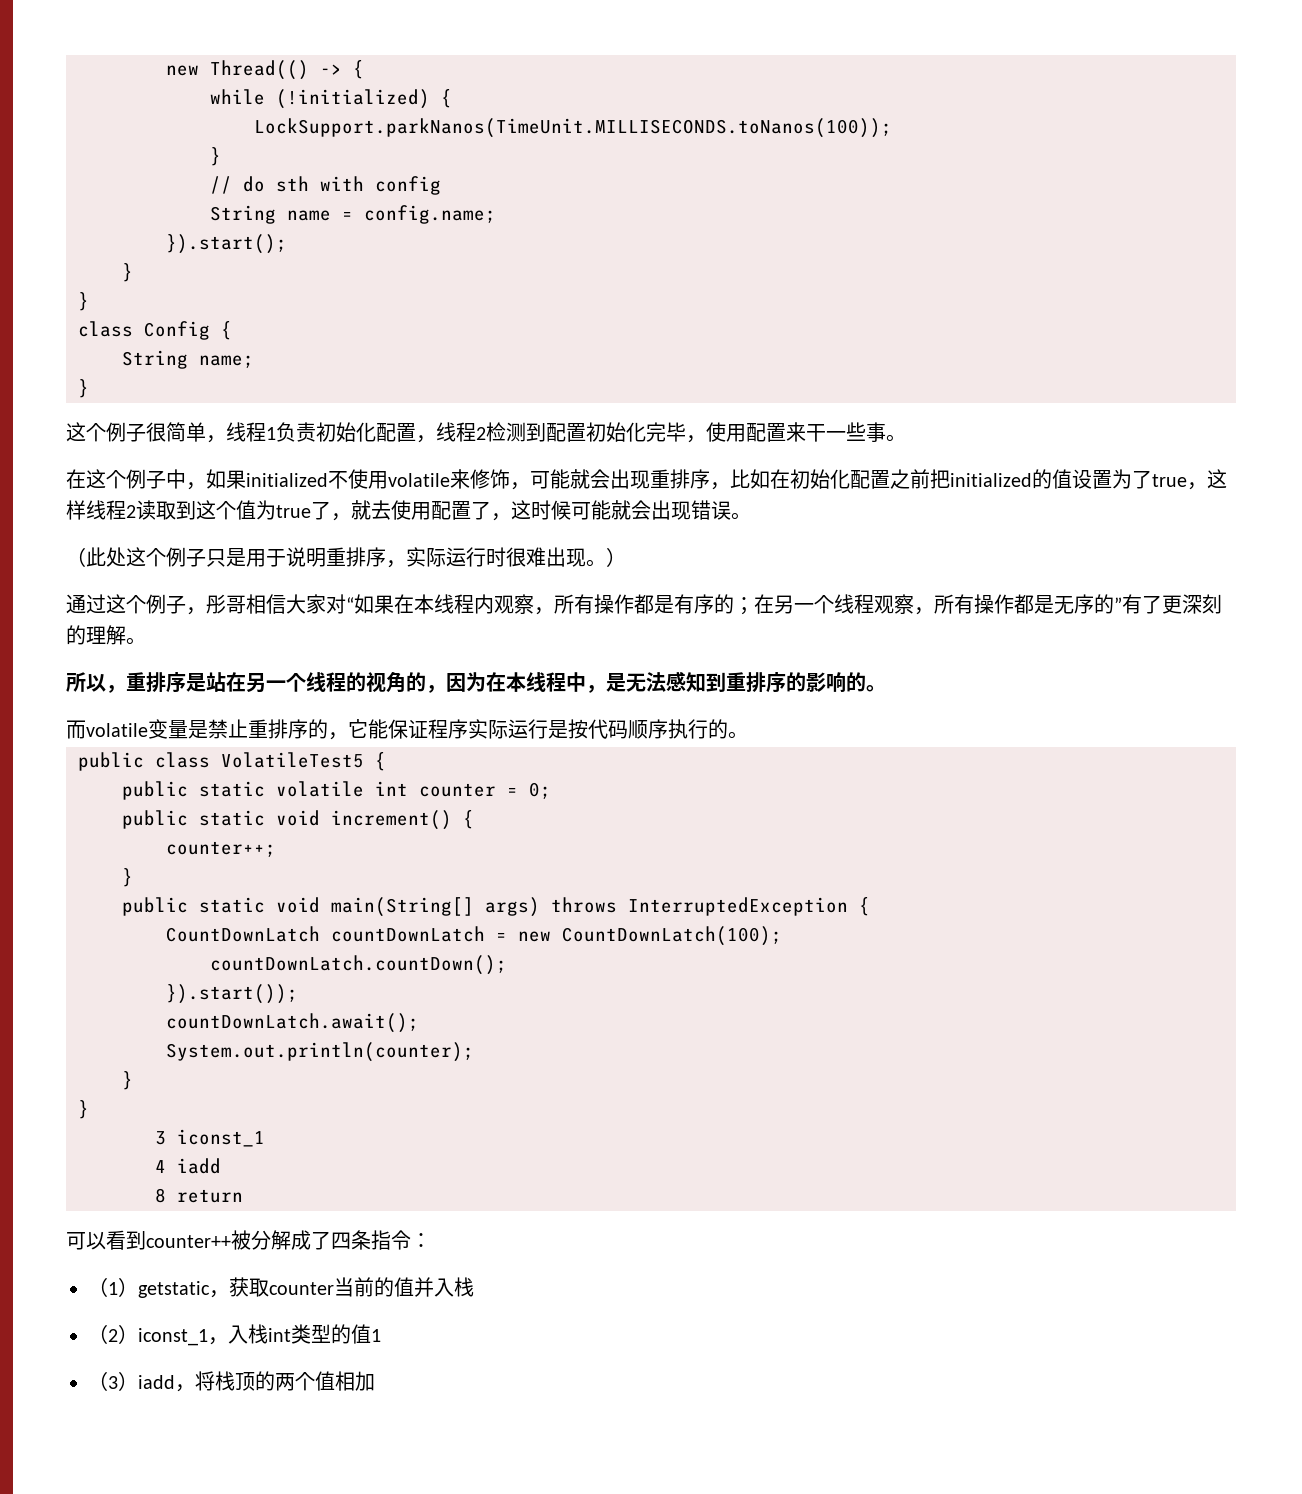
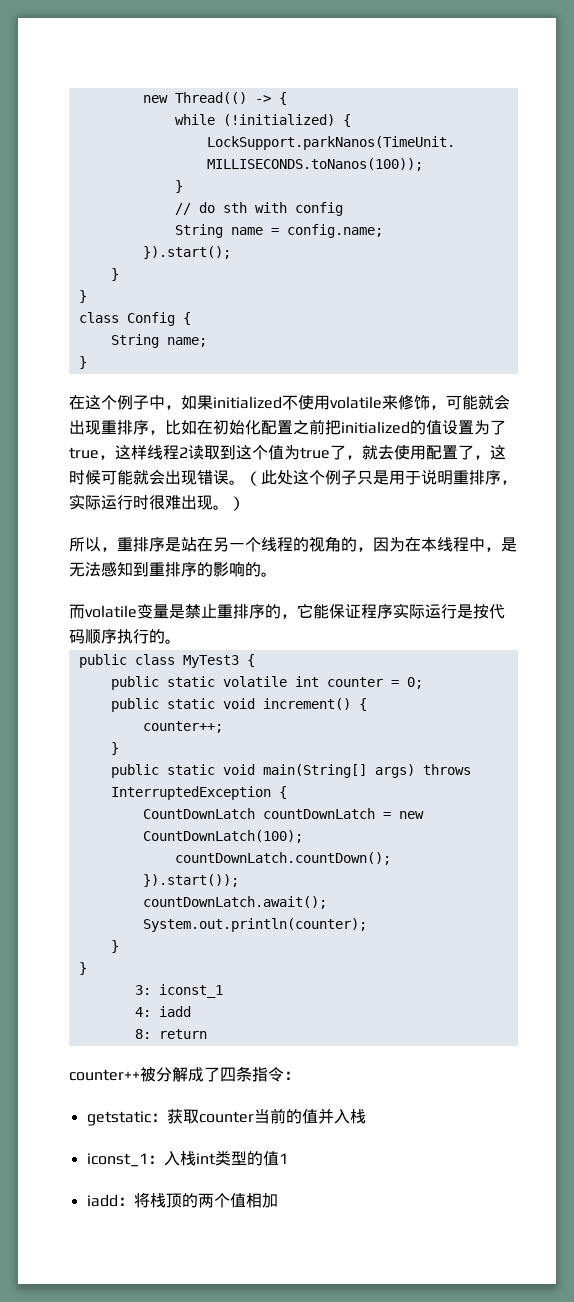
[66,422,906,443] // 这个例子很简单，线程1负责初始化配置，线程2检测到配置初始化完毕，使用配置来干一些事。 -> (87, 362) none
(751, 516) // -> (245, 482) none
[66,594,1222,615] [66,625,146,645] // 通过这个例子，彤哥相信大家对“如果在本线程内观察，所有操作都是有序的；在另一个线程观察，所有操作都是无序的”有了更深刻的理解。 -> (245, 503) none
[221,752,364,768] VolatileTest5 -> [182,655,239,668] MyTest3
[155,1131,166,1145] 3 -> [134,985,151,995] 3:
[155,1160,166,1173] 4 -> [134,1007,151,1017] 4:
[155,1188,166,1203] 8 -> [134,1029,151,1039] 8:
[66,1230,146,1250] 可以看到 -> (207, 1034) none
[88,1277,229,1298] （1）getstatic， -> [86,1111,167,1126] getstatic：
[88,1324,228,1346] （2）iconst_1， -> [86,1153,164,1167] iconst_1：
[88,1371,195,1392] （3）iadd， -> [86,1194,134,1207] iadd：

